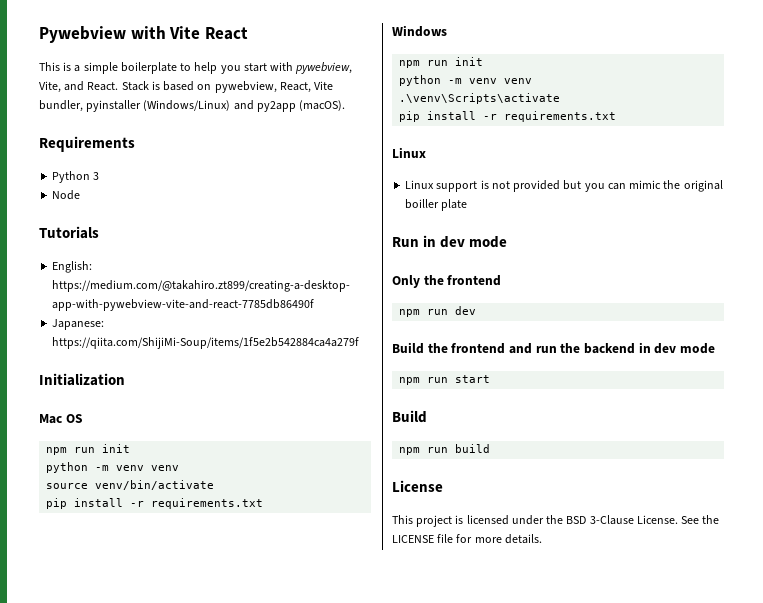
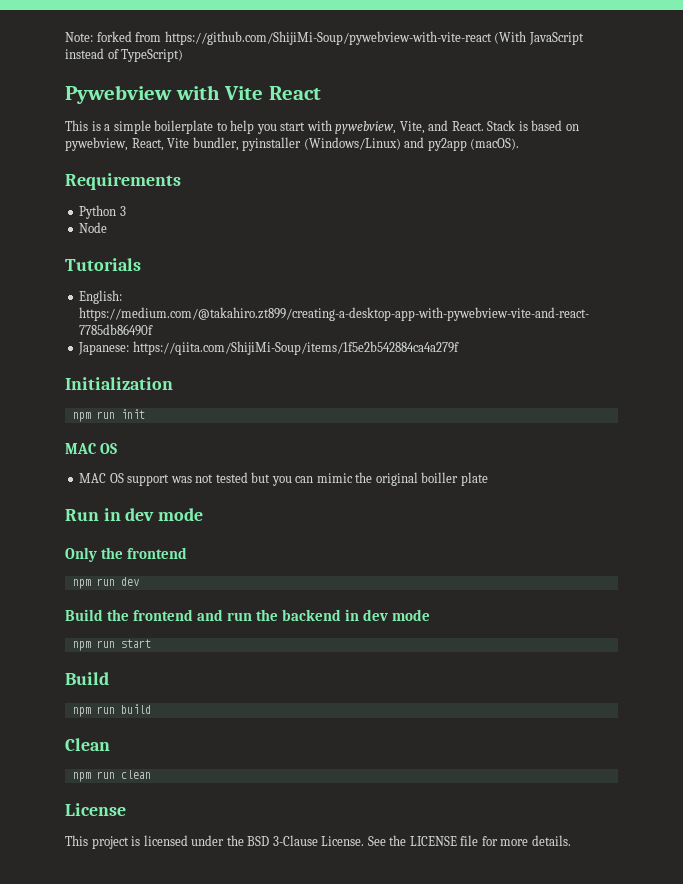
(39, 34) none -> [65,31,584,45] [65,48,184,62] Note: forked from https://github.com/ShijiMi-Soup/pywebview-with-vite-react (With JavaScript instead of TypeScript) //
[39,414,83,424] [46,444,131,455] [46,462,180,473] [46,480,215,490] [46,498,264,509] [392,25,447,37] [399,57,484,68] [399,75,533,86] [399,93,561,104] [399,111,617,122] [392,147,426,158] [405,180,561,192] // Mac OS // npm run init // python -m venv venv // source venv/bin/activate // pip install -r requirements.txt // Windows // npm run init // python -m venv venv // .\venv\Scripts\activate // pip install -r requirements.txt // Linux // Linux support is not provided -> [72,409,145,422] [65,443,118,454] [79,472,248,486] // npm run init // MAC OS // MAC OS support was not tested
(491, 448) none -> [65,738,110,751] [72,770,151,782] // Clean // npm run clean

